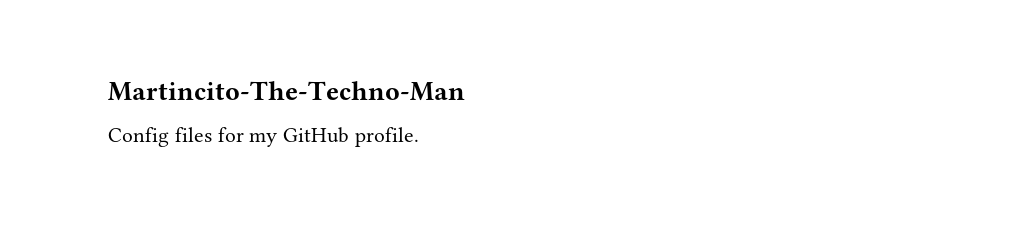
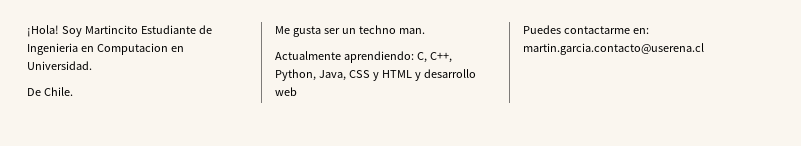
[108,81,465,101] [108,127,420,147] Martincito-The-Techno-Man // Config files for my GitHub profile. -> [27,25,212,37] [27,43,184,55] [27,61,92,70] [27,87,73,96] [275,25,425,37] [275,51,452,63] [275,69,476,81] [275,87,297,96] [523,25,649,34] [523,43,704,55] ¡Hola! Soy Martincito Estudiante de Ingenieria en Computacion en Universidad. // De Chile. // Me gusta ser un techno man. // Actualmente aprendiendo: C, C++, Python, Java, CSS y HTML y desarrollo web // Puedes contactarme en: martin.garcia.contacto@userena.cl

